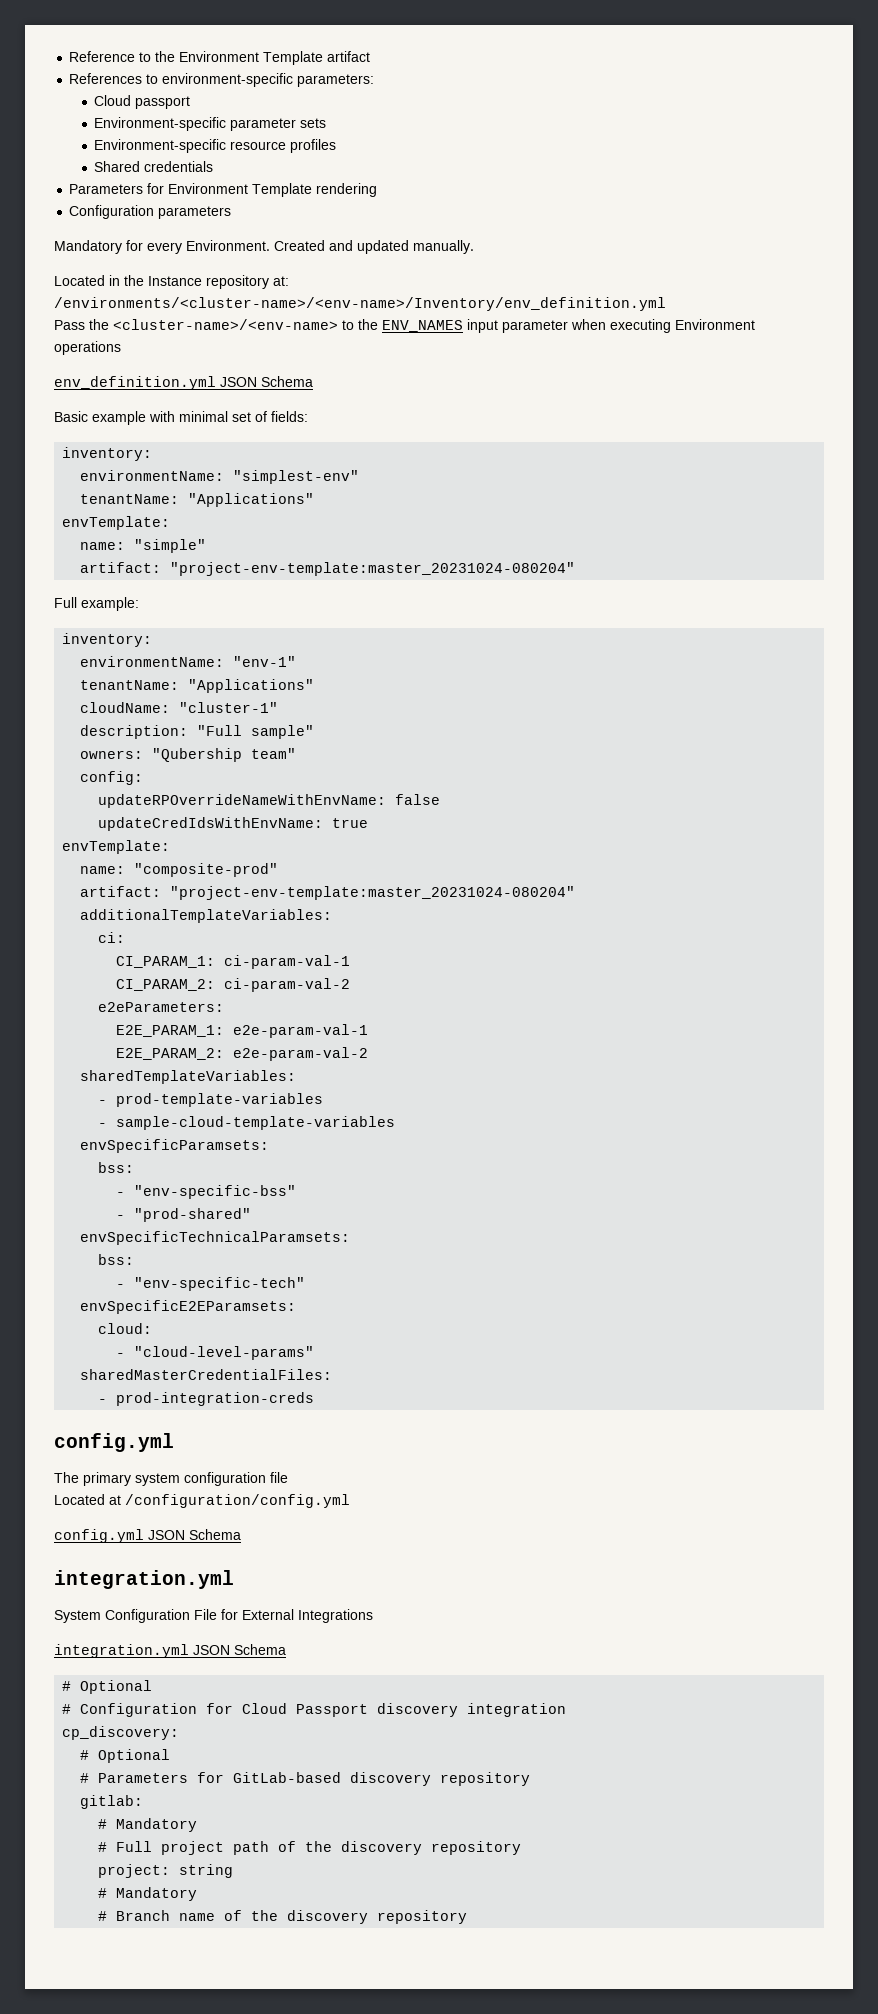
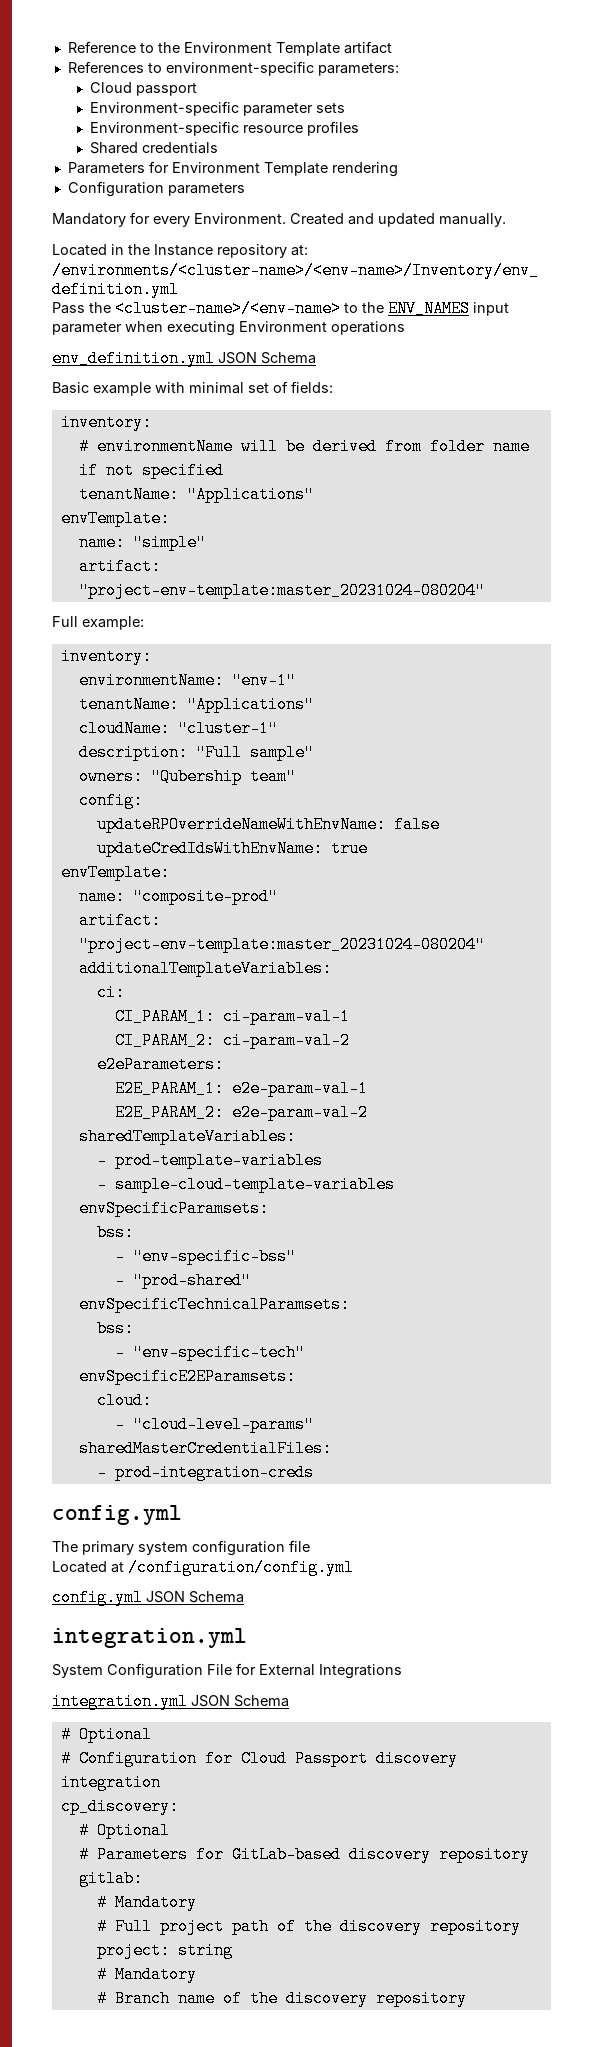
[80,470,360,484] environmentName: "simplest-env" -> [78,438,530,455] [78,462,224,479] # environmentName will be derived from folder name if not specified

